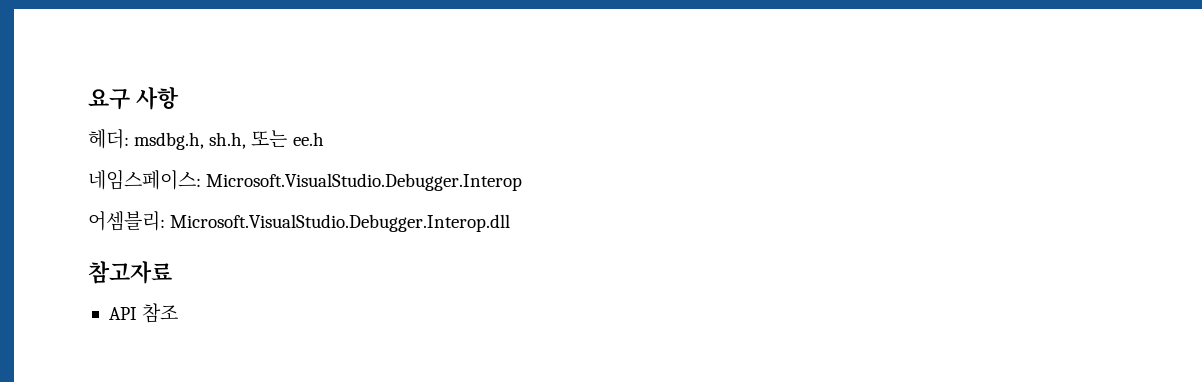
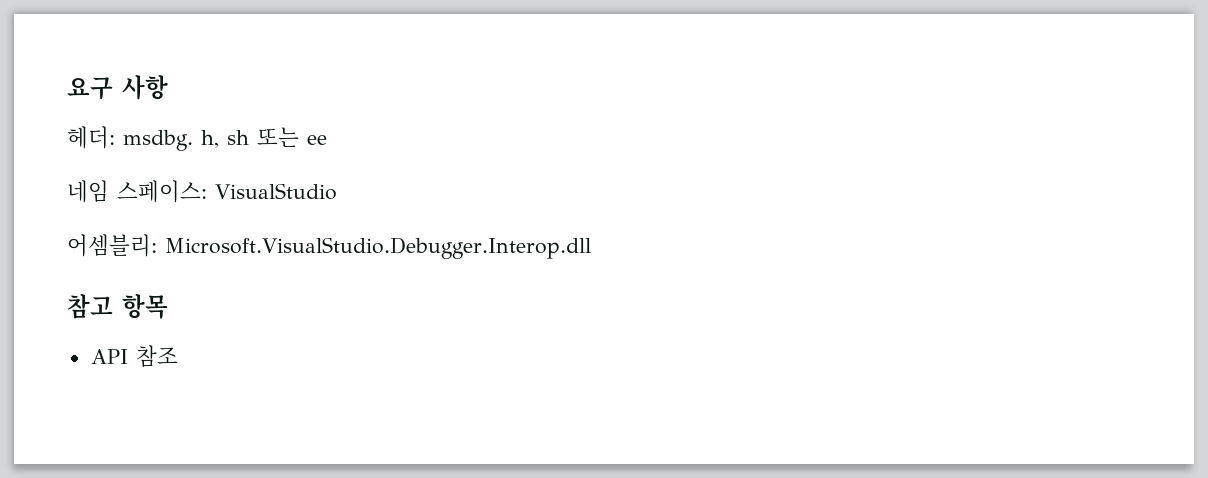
[134,130,324,150] [88,169,523,191] msdbg.h, sh.h, 또는 ee.h // 네임스페이스: Microsoft.VisualStudio.Debugger.Interop -> [123,127,327,151] [67,180,337,203] msdbg. h, sh 또는 ee // 네임 스페이스: VisualStudio
[88,261,172,284] 참고자료 -> [67,294,168,319] 참고 항목

